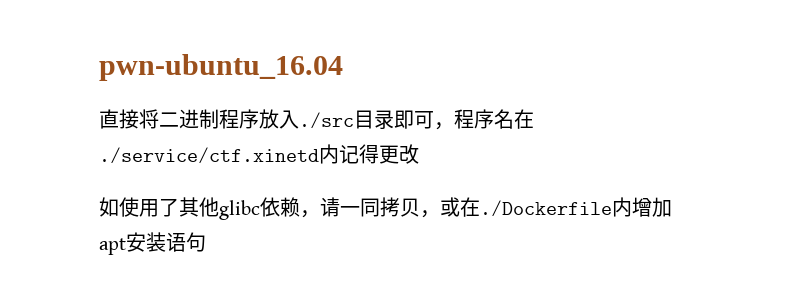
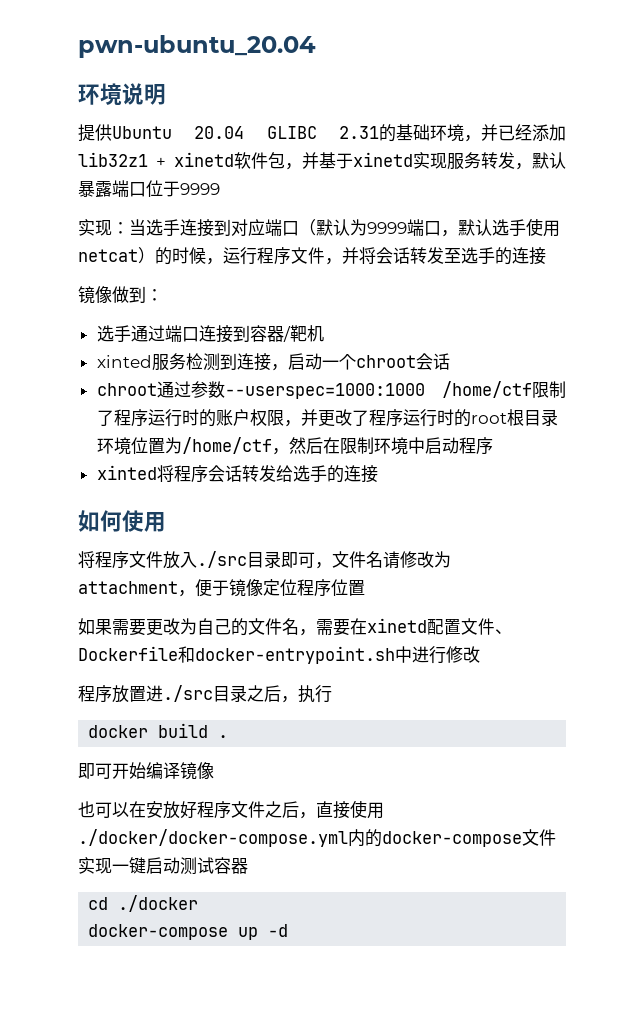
[99,54,343,81] [99,109,259,129] pwn-ubuntu_16.04 // 直接将二进制程序 -> [78,35,316,58] [78,83,166,105] [78,124,566,142] [78,152,566,170] [78,180,220,197] [78,218,560,237] [78,247,546,265] [78,286,163,304] [96,325,324,343] [96,353,450,371] [96,381,566,399] [96,409,558,427] [96,437,493,455] [96,465,378,483] [78,510,166,532] [78,551,163,569] pwn-ubuntu_20.04 // 环境说明 // 提供Ubuntu 20.04 GLIBC 2.31的基础环境，并已经添加lib32z1 + xinetd软件包，并基于xinetd实现服务转发，默认暴露端口位于9999 // 实现：当选手连接到对应端口（默认为9999端口，默认选手使用netcat）的时候，运行程序文件，并将会话转发至选手的连接 // 镜像做到： // 选手通过端口连接到容器/靶机 // xinted服务检测到连接，启动一个chroot会话 // chroot通过参数--userspec=1000:1000 /home/ctf限制了程序运行时的账户权限，并更改了程序运行时的root根目录环境位置为/home/ctf，然后在限制环境中启动程序 // xinted将程序会话转发给选手的连接 // 如何使用 // 将程序文件
[454,109,534,129] [99,144,419,164] [99,197,672,220] [99,232,206,255] 程序名在./service/ctf.xinetd内记得更改 // 如使用了其他glibc依赖，请一同拷贝，或在./Dockerfile内增加apt安装语句 -> [332,551,451,569] [78,579,365,597] [78,618,512,636] [78,646,480,664] [78,685,332,703] [88,723,229,738] [78,762,214,780] [78,800,384,819] [78,829,556,847] [78,857,248,875] [88,895,199,912] [88,924,289,940] 文件名请修改为attachment，便于镜像定位程序位置 // 如果需要更改为自己的文件名，需要在xinetd配置文件、Dockerfile和docker-entrypoint.sh中进行修改 // 程序放置进./src目录之后，执行 // docker build . // 即可开始编译镜像 // 也可以在安放好程序文件之后，直接使用./docker/docker-compose.yml内的docker-compose文件实现一键启动测试容器 // cd ./docker // docker-compose up -d

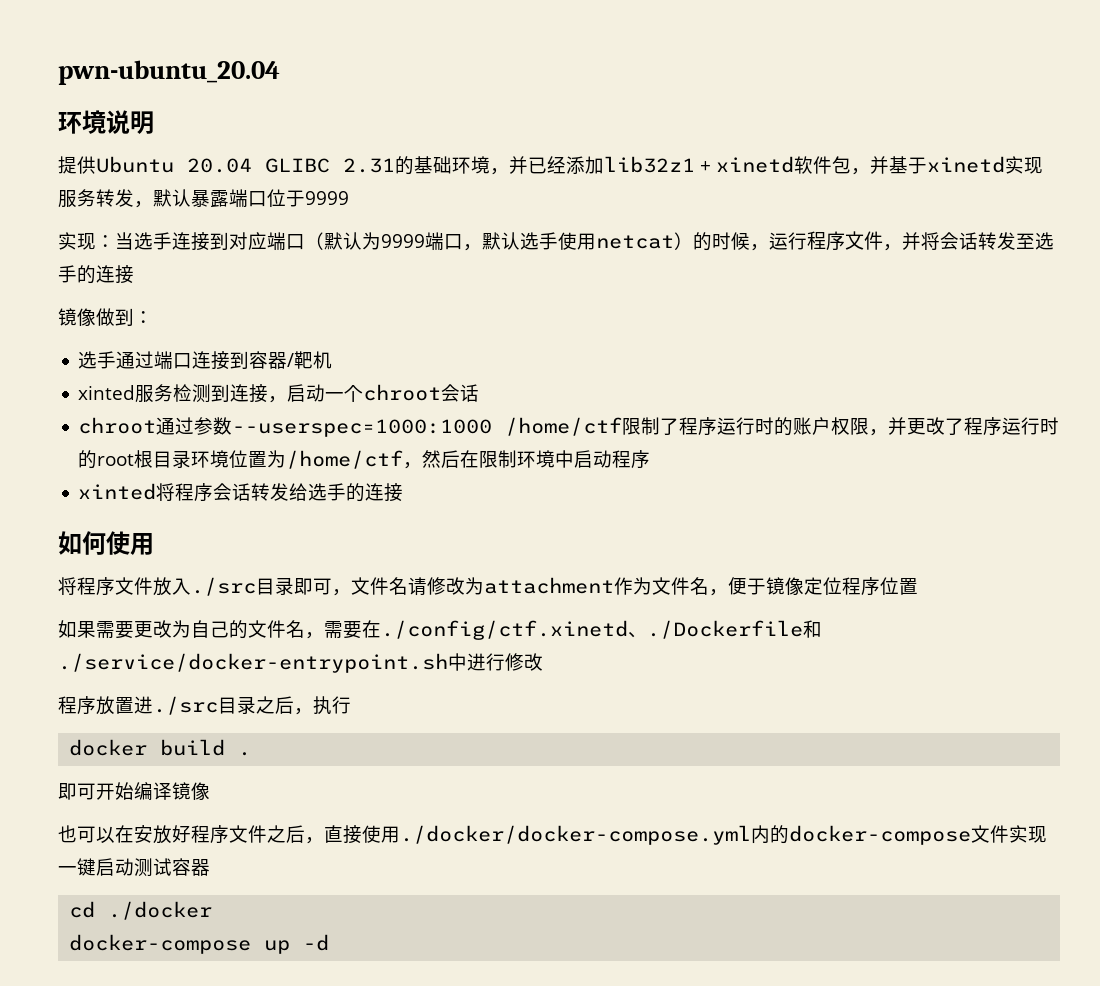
(178, 587) none -> [614,577,709,595] 作为文件名
[367,618,512,635] [78,646,395,664] xinetd配置文件、Dockerfile和docker-entrypoint.sh -> [381,620,822,640] [58,653,448,673] ./config/ctf.xinetd、./Dockerfile和./service/docker-entrypoint.sh

